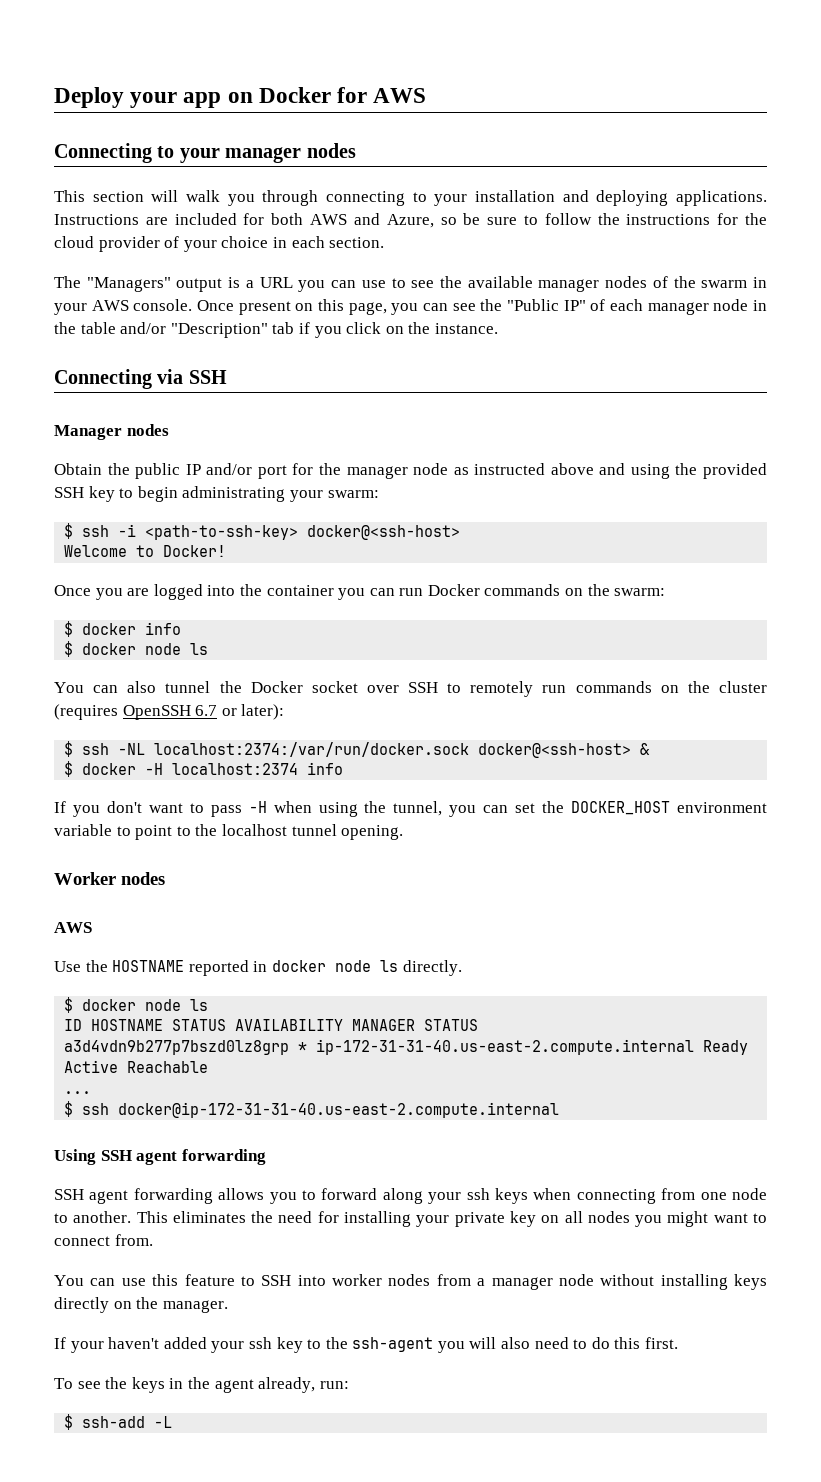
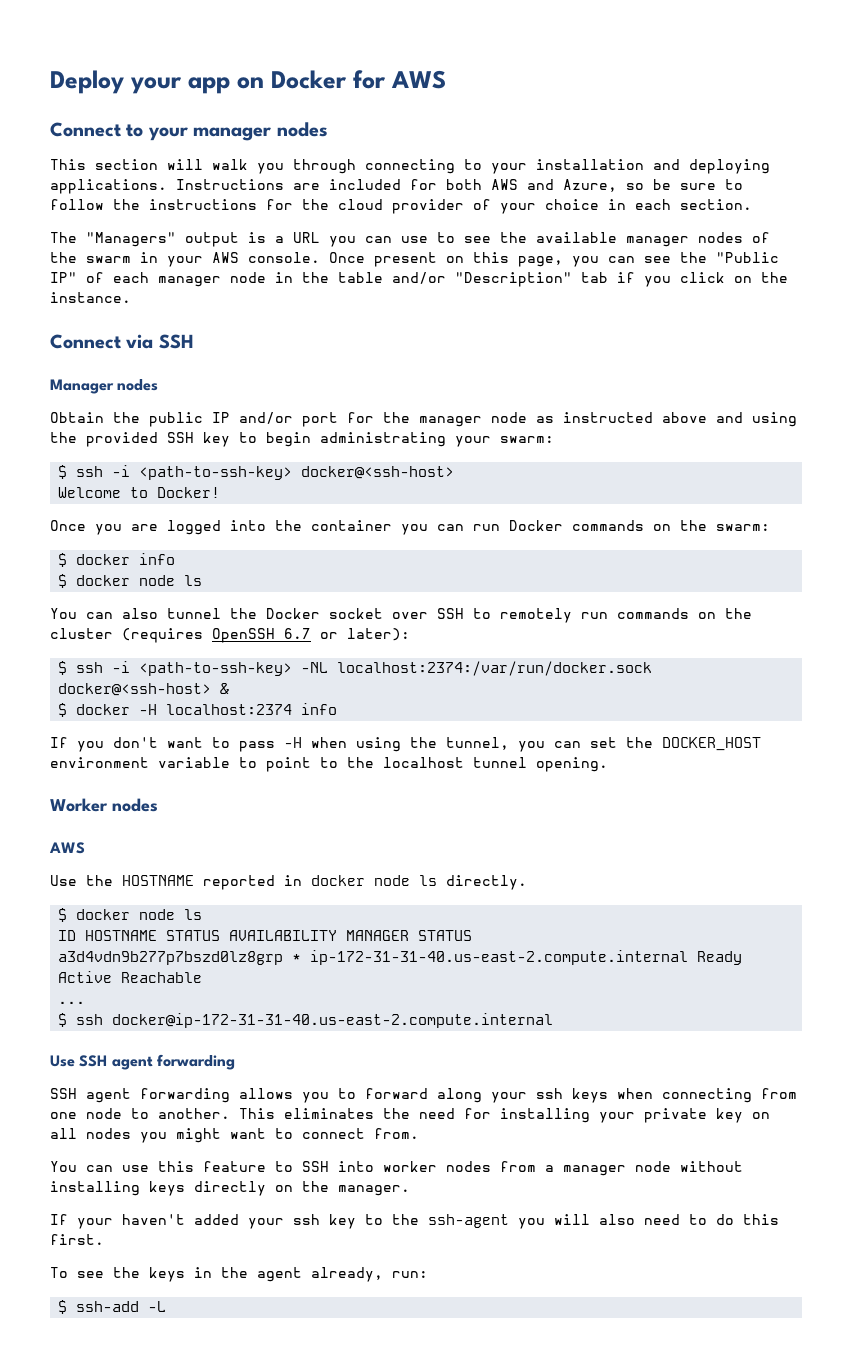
[54,143,152,163] Connecting -> [50,122,121,137] Connect
[54,369,152,389] Connecting -> [50,334,121,349] Connect
(110, 749) none -> [112,661,293,676] -i <path-to-ssh-key>
[54,1149,96,1165] Using -> [50,1055,75,1067] Use

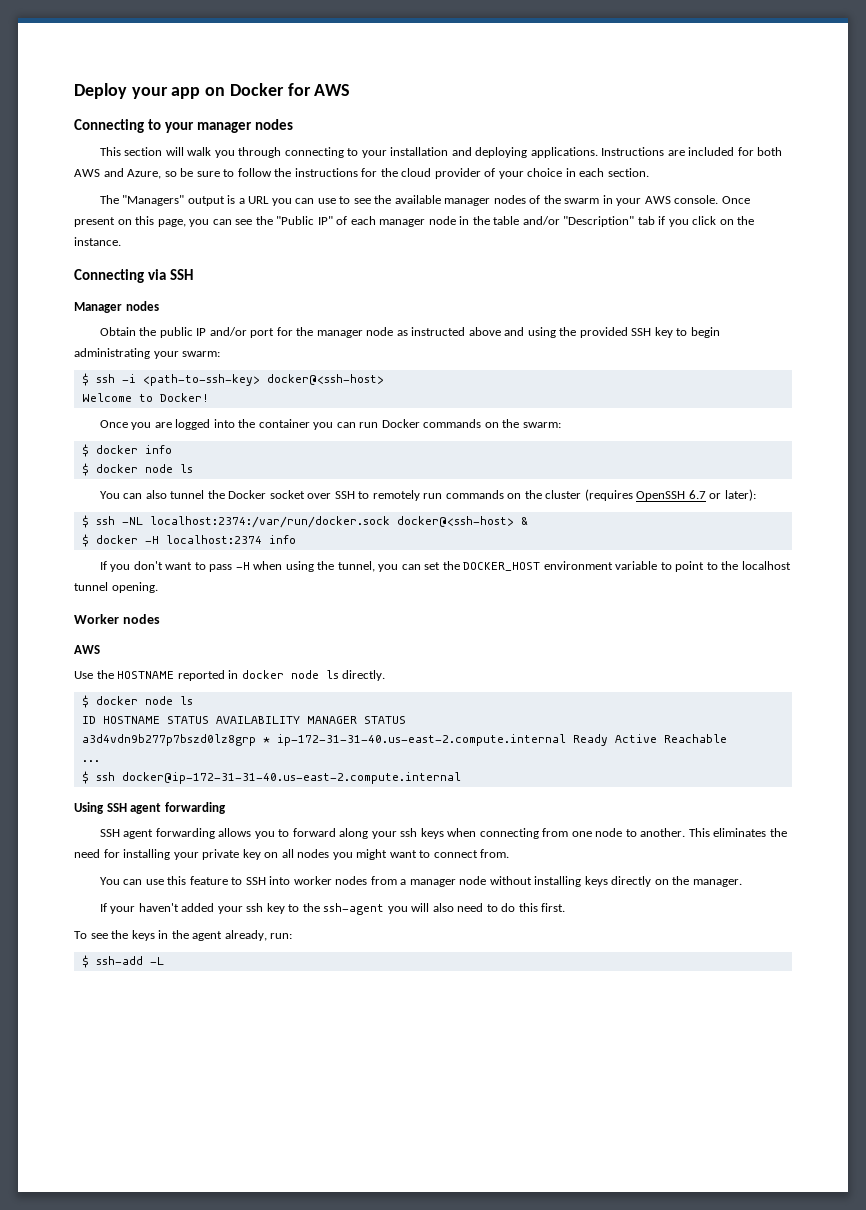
[50,122,121,137] Connect -> [74,119,144,133] Connecting
[50,334,121,349] Connect -> [74,269,144,283] Connecting
[112,661,293,676] -i <path-to-ssh-key> -> (115, 520) none
[50,1055,75,1067] Use -> [74,802,104,814] Using

